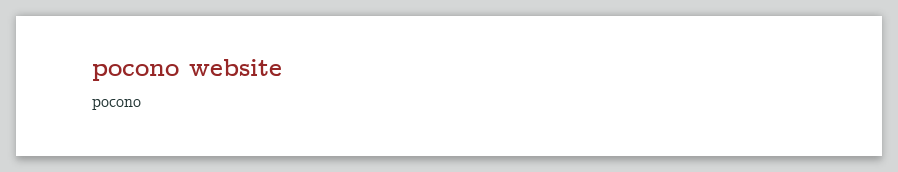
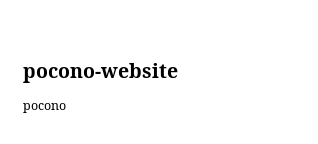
[92,59,282,81] pocono website -> [23,63,178,83] pocono-website

